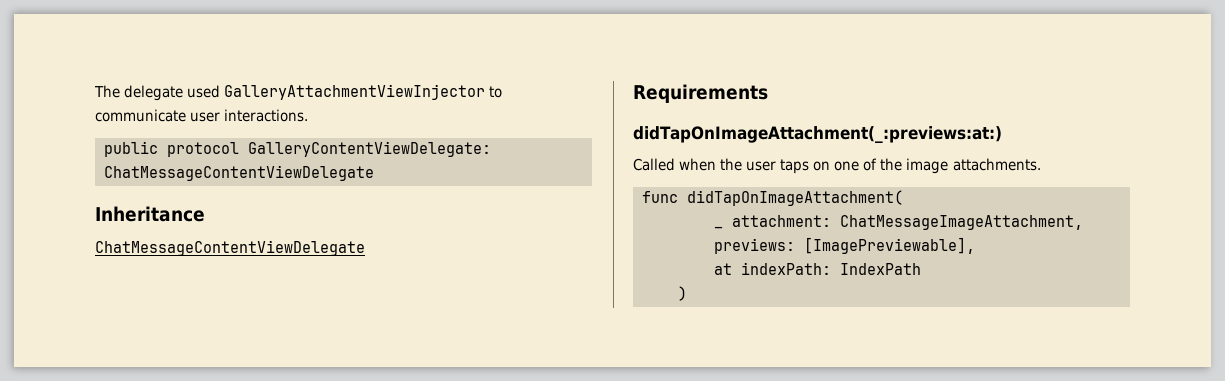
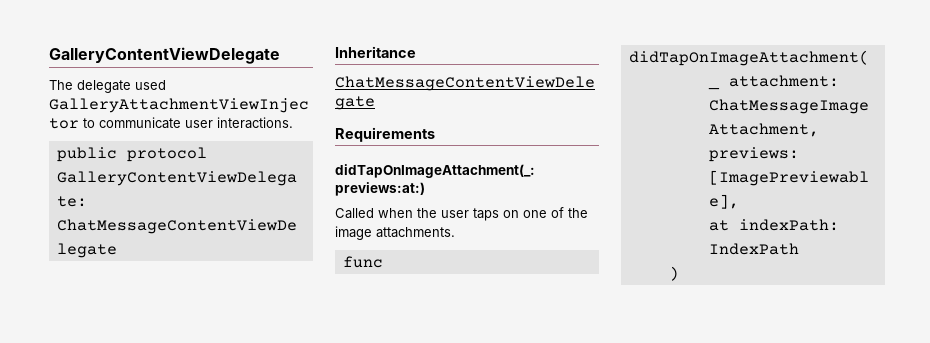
(94, 91) none -> [49,47,280,64] GalleryContentViewDelegate //

